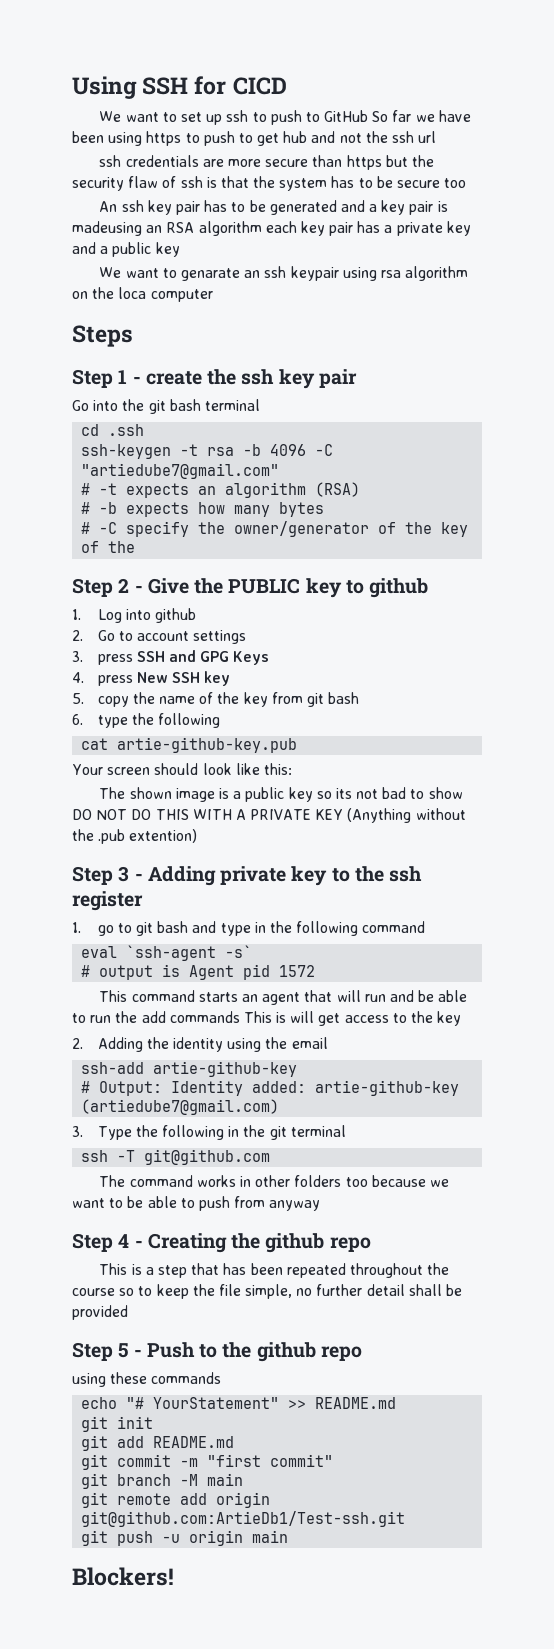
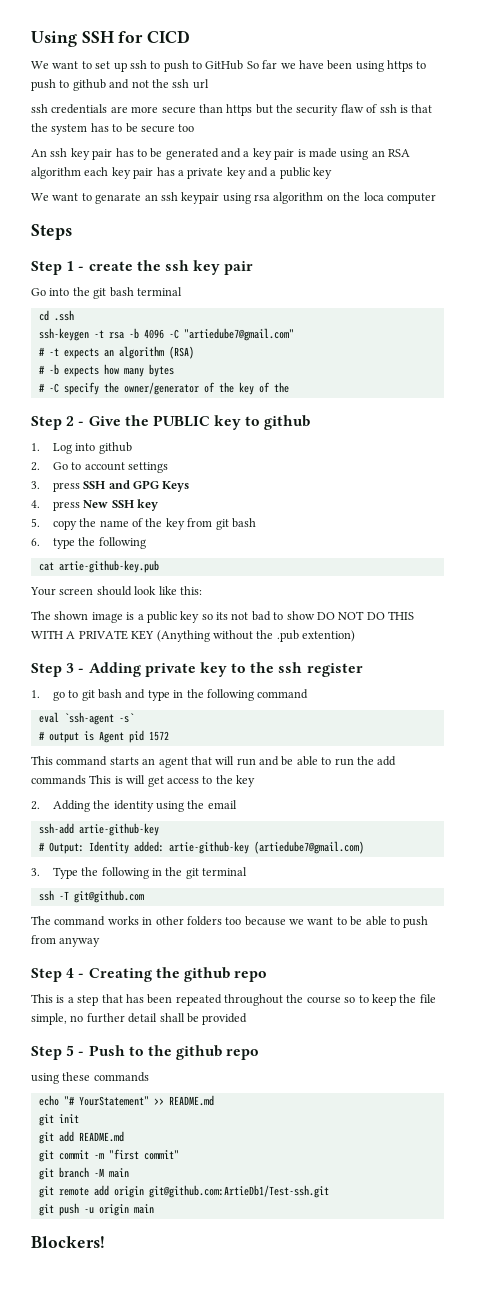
[257,131,308,146] get hub -> [72,79,106,91] github
[72,221,142,236] madeusing -> [308,148,369,160] made using

